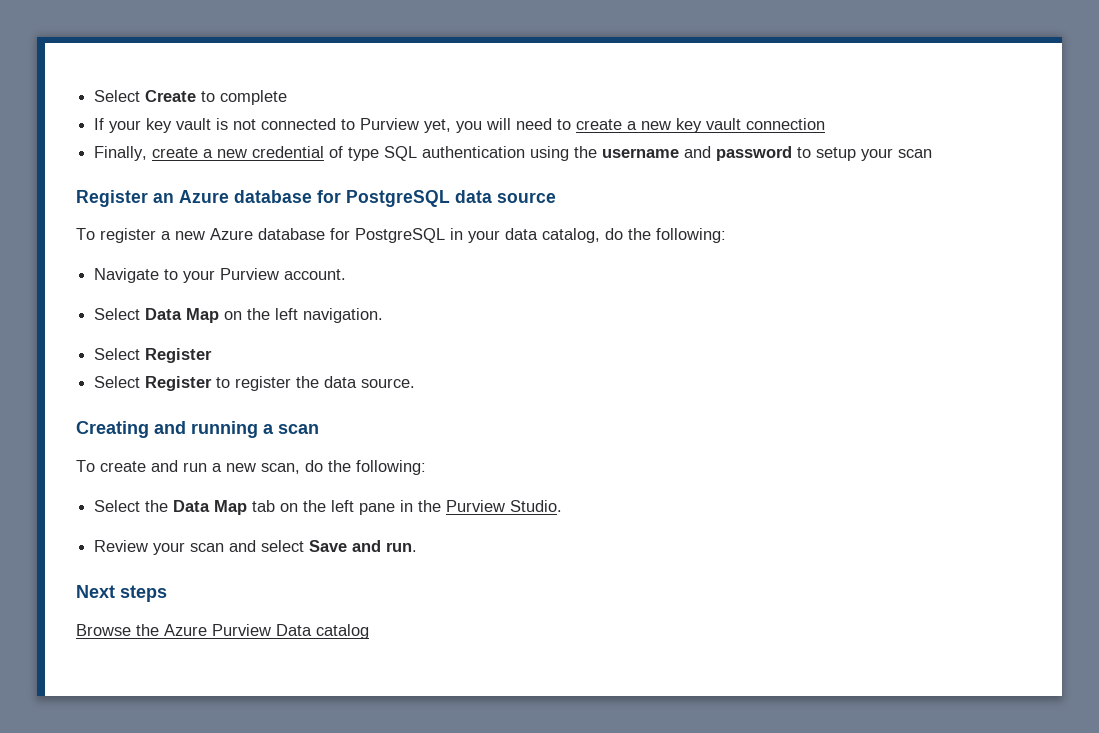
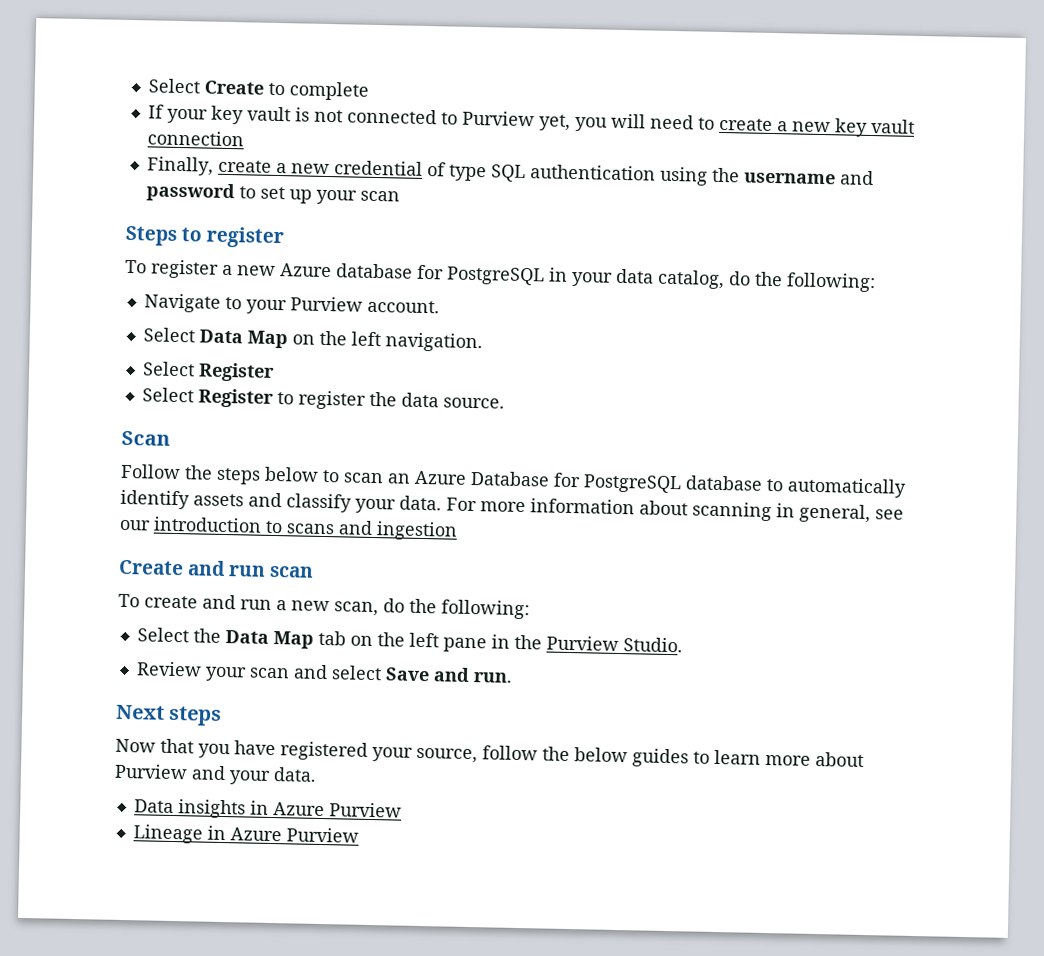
[816,147,857,161] setup -> [259,186,312,204] set up
[76,190,556,207] Register an Azure database for PostgreSQL data source -> [125,225,286,249] Steps to register
[76,421,274,438] Creating and running a -> [121,430,170,446] [120,463,907,498] [120,489,904,524] [119,516,458,541] [118,559,267,577] Scan // Follow the steps below to scan an Azure Database for PostgreSQL database to automatically identify assets and classify your data. For more information about scanning in general, see our introduction to scans and ingestion // Create and run
[76,624,369,639] Browse the Azure Purview Data catalog -> [115,738,864,768] [114,763,317,785] [133,799,402,819] [132,824,359,844] Now that you have registered your source, follow the below guides to learn more about Purview and your data. // Data insights in Azure Purview // Lineage in Azure Purview

